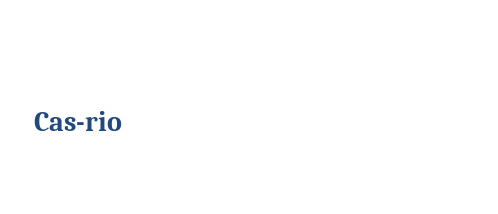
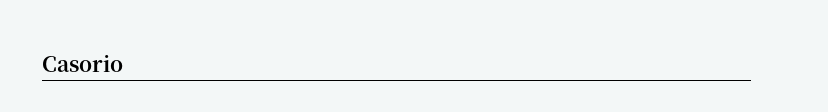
[34,111,122,131] Cas-rio -> [42,54,123,72] Casorio

